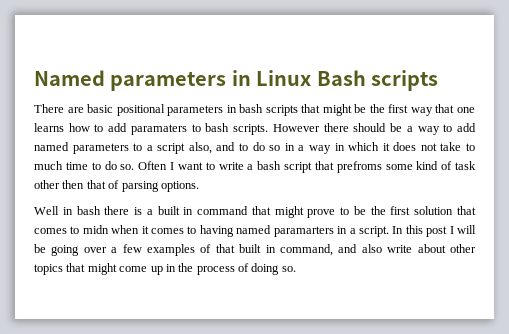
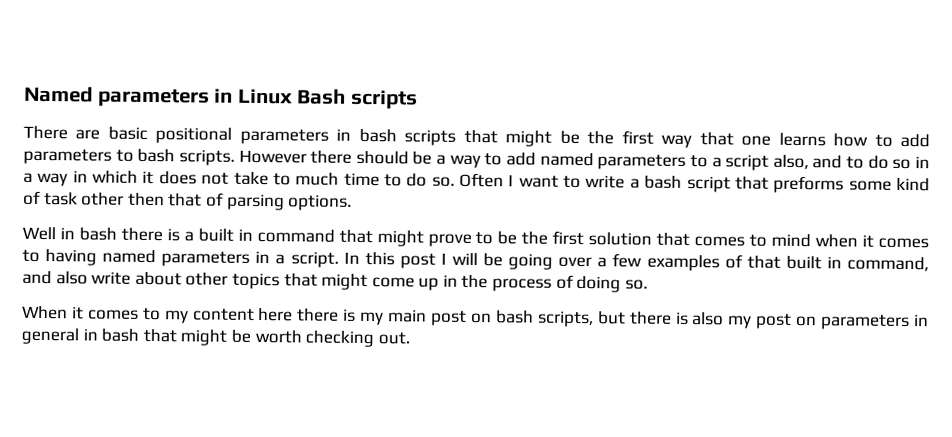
[130,124,187,135] paramaters -> [23,148,112,165] parameters
[336,161,382,173] prefroms -> [773,175,845,194] preforms
[82,225,109,234] midn -> [771,233,812,248] mind
[273,226,334,237] paramarters -> [161,251,251,267] parameters
(296, 269) none -> [22,305,930,331] [21,327,410,348] // When it comes to my content here there is my main post on bash scripts, but there is also my post on parameters in general in bash that might be worth checking out.

